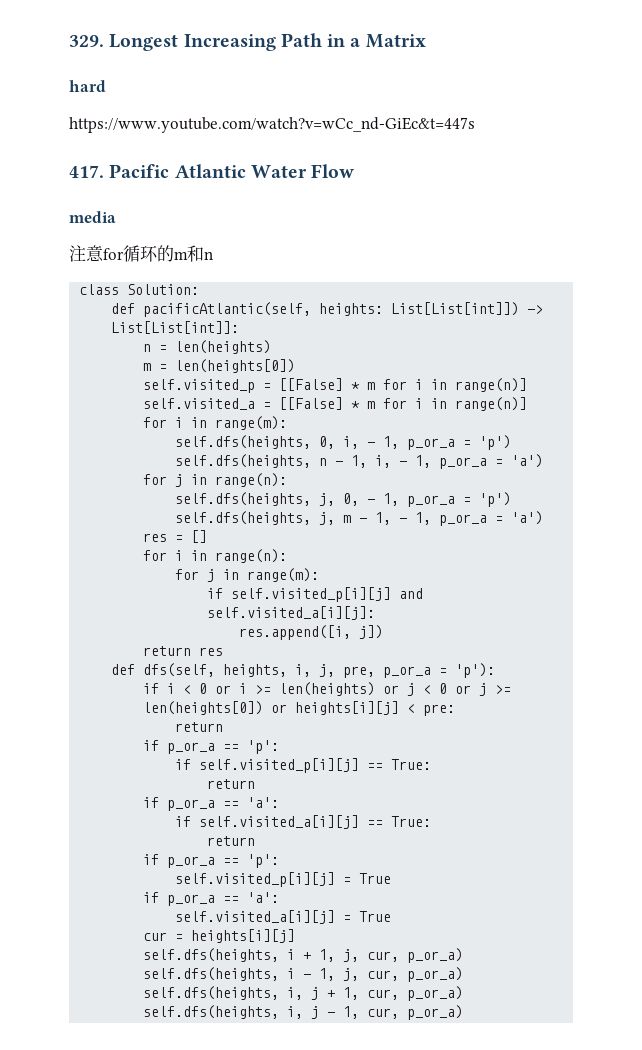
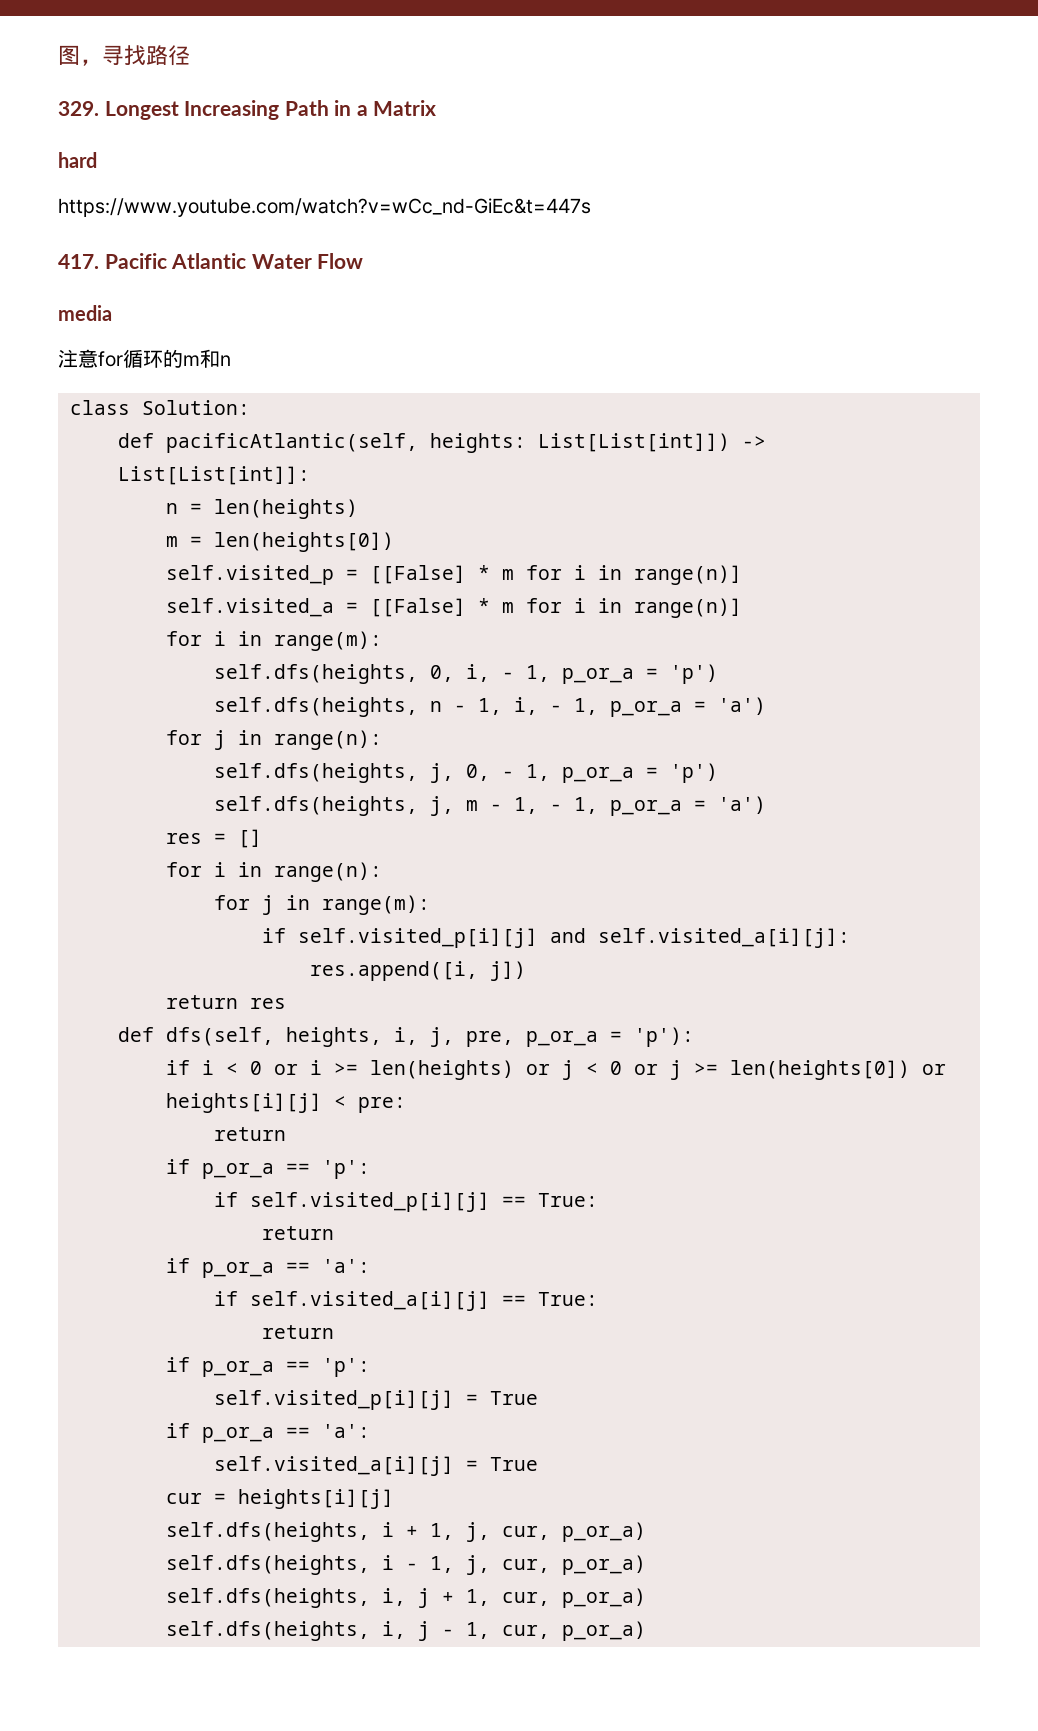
(69, 41) none -> [58,45,190,66] 图，寻找路径 //

